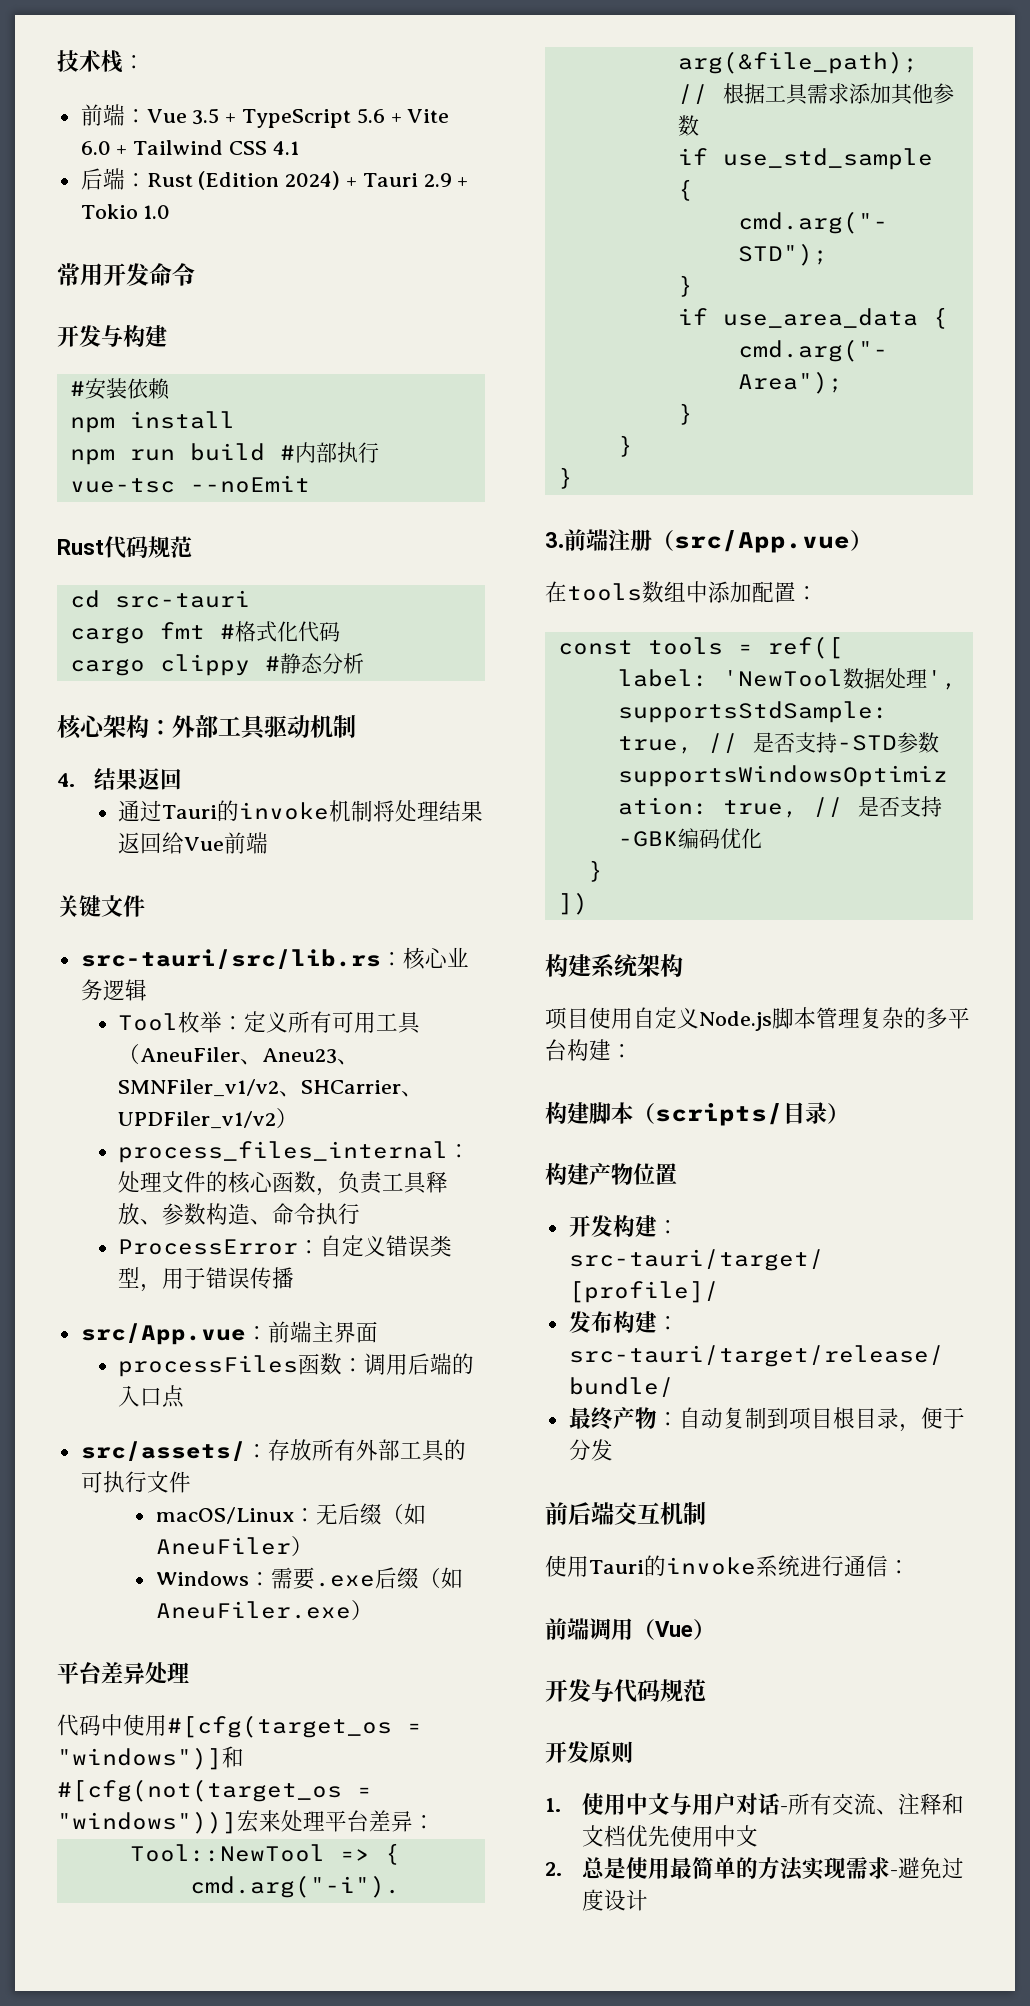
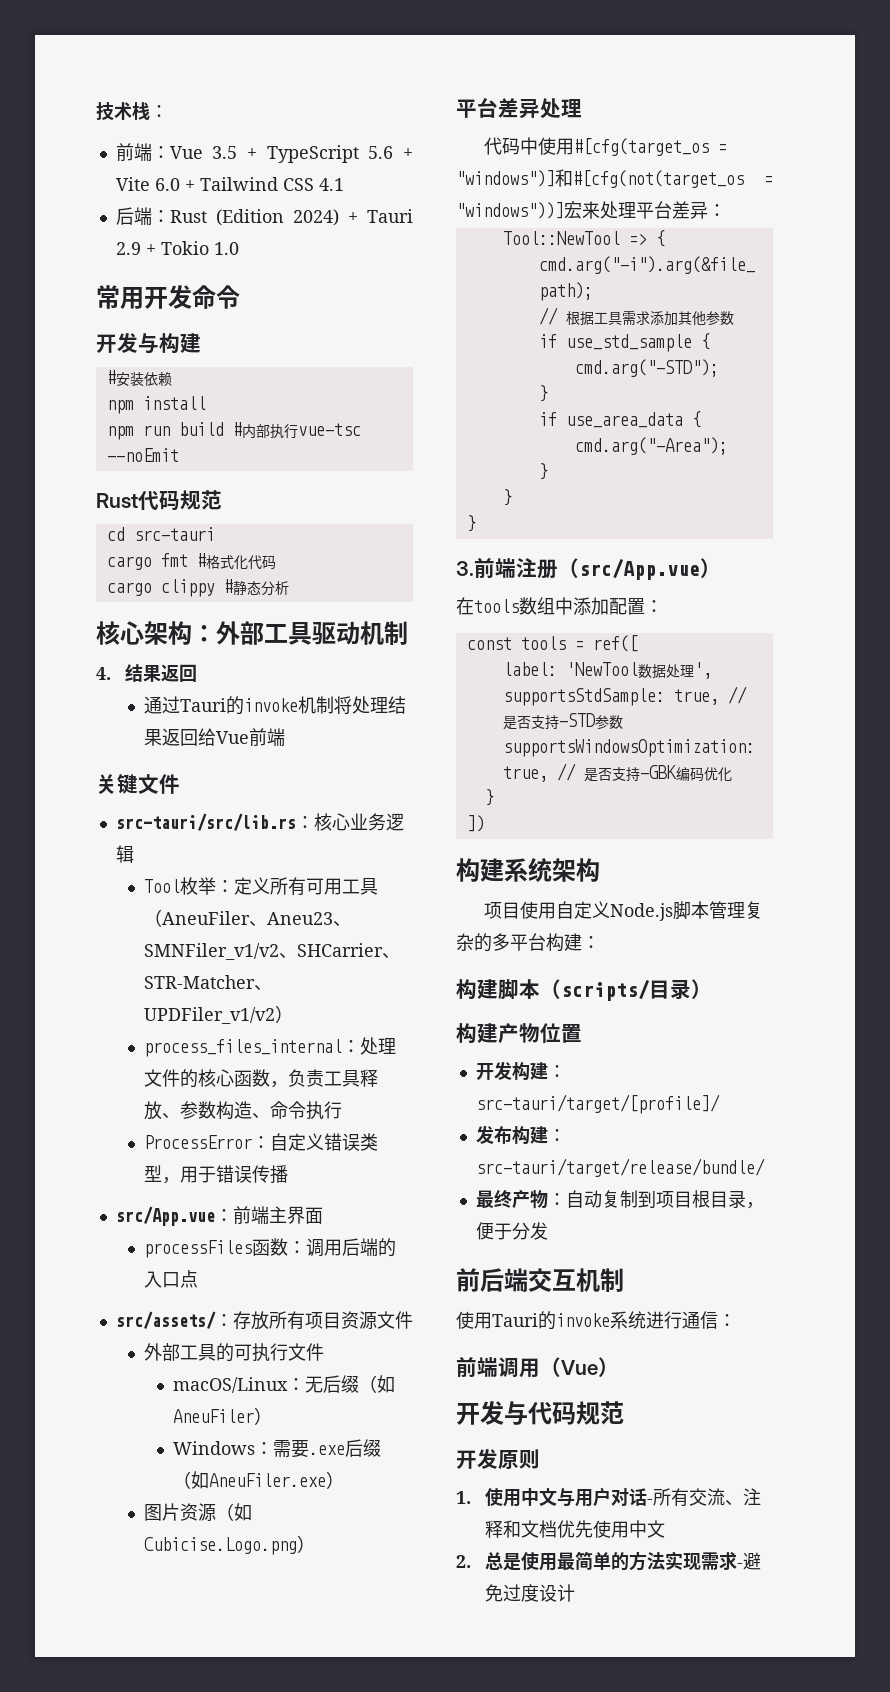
(424, 1094) none -> [144,975,273,991] STR-Matcher、
(356, 1450) none -> [304,1311,413,1330] 项目资源文件 //
(373, 1610) none -> [144,1503,253,1522] [144,1535,316,1555] // 图片资源（如Cubicise.Logo.png）

